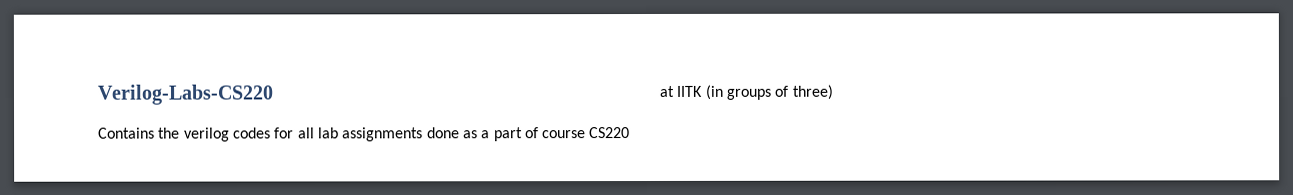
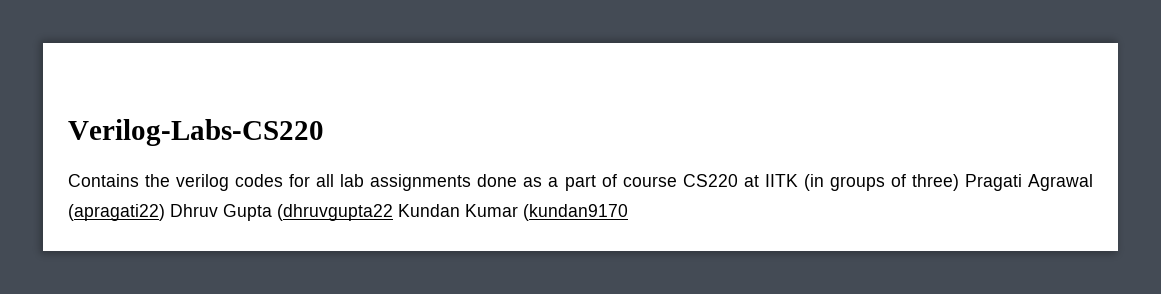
(834, 92) none -> [964,174,1093,191] [68,204,628,221] Pragati Agrawal (apragati22) Dhruv Gupta (dhruvgupta22 Kundan Kumar (kundan9170

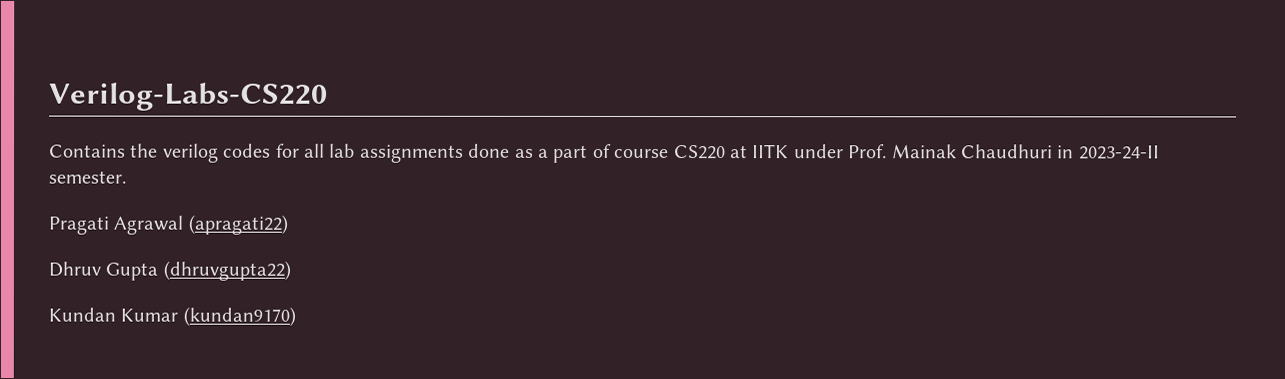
[803,174,959,191] (in groups of three) -> [793,144,1160,160] [49,170,127,184] under Prof. Mainak Chaudhuri in 2023-24-II semester. //
(165, 212) none -> (288, 224) //
[277,204,393,221] (dhruvgupta22 -> [162,260,291,281] (dhruvgupta22) //
[523,204,628,221] (kundan9170 -> [182,306,296,327] (kundan9170)

